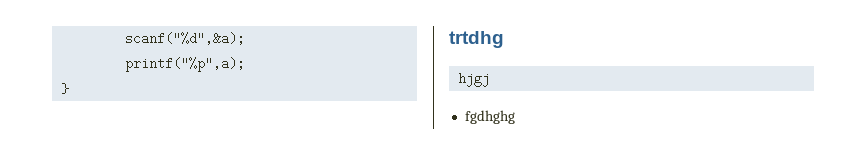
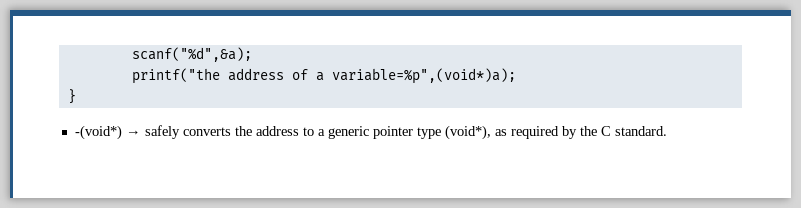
[124,57,245,72] [60,83,69,94] [449,31,504,48] [457,73,490,87] [464,110,515,124] printf("%p",a); // } // trtdhg // hjgj // fgdhghg -> [131,68,516,84] [67,89,76,104] [74,125,667,140] printf("the address of a variable=%p",(void*)a); // } // -(void*) → safely converts the address to a generic pointer type (void*), as required by the C standard.

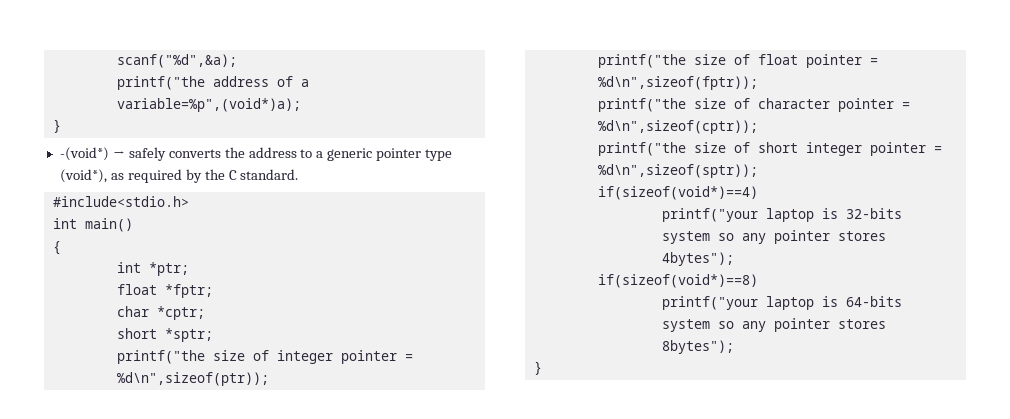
(667, 131) none -> [52,196,189,207] [52,218,133,232] [52,241,61,255] [116,262,189,276] [116,284,213,298] [116,306,205,320] [116,328,213,342] [116,350,413,364] [116,372,269,386] [597,54,878,68] [597,76,758,90] [597,98,910,112] [597,120,758,134] [597,142,942,156] [597,164,758,178] [597,186,758,200] [661,208,902,222] [661,230,886,244] [661,252,734,266] [597,274,758,288] [661,296,902,310] [661,318,886,332] [661,340,734,354] [533,361,542,375] // #include<stdio.h> // int main() // { // int *ptr; // float *fptr; // char *cptr; // short *sptr; // printf("the size of integer pointer = %d\n",sizeof(ptr)); // printf("the size of float pointer = %d\n",sizeof(fptr)); // printf("the size of character pointer = %d\n",sizeof(cptr)); // printf("the size of short integer pointer = %d\n",sizeof(sptr)); // if(sizeof(void*)==4) // printf("your laptop is 32-bits system so any pointer stores 4bytes"); // if(sizeof(void*)==8) // printf("your laptop is 64-bits system so any pointer stores 8bytes"); // }

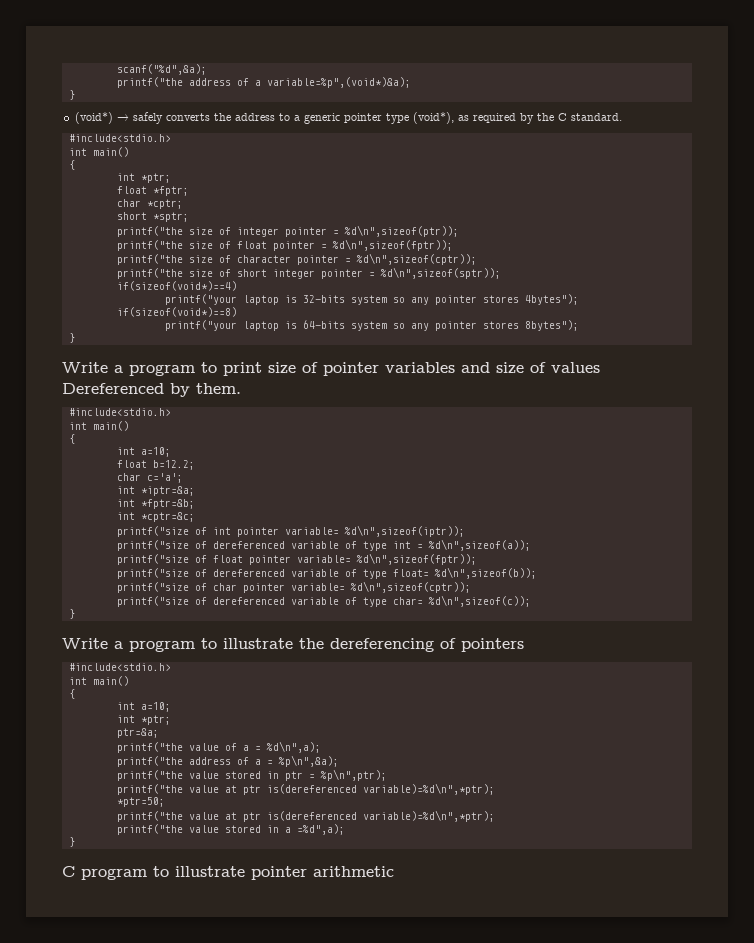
[116,98,301,112] [52,119,61,133] [59,147,109,161] variable=%p",(void*)a); // } // -(void*) -> [266,77,411,88] [68,90,75,100] [74,112,113,124] variable=%p",(void*)&a); // } // (void*)
(542, 368) none -> [62,362,600,376] [62,383,241,397] [68,408,171,416] [68,421,129,431] [68,434,75,444] [116,447,171,457] [116,460,195,470] [116,473,183,483] [116,486,195,496] [116,499,195,509] [116,512,195,522] [116,525,465,537] [116,539,531,551] [116,553,477,565] [116,567,537,579] [116,581,471,593] [116,595,531,607] [68,609,75,619] [62,638,524,652] [68,663,171,671] [68,676,129,686] [68,689,75,699] [116,702,171,712] [116,715,171,725] [116,728,159,738] [116,741,321,753] [116,755,339,767] [116,769,387,781] [116,783,495,795] [116,797,165,807] [116,810,495,822] [116,824,345,835] [68,837,75,847] [62,866,394,880] // Write a program to print size of pointer variables and size of values Dereferenced by them. // #include<stdio.h> // int main() // { // int a=10; // float b=12.2; // char c='a'; // int *iptr=&a; // int *fptr=&b; // int *cptr=&c; // printf("size of int pointer variable= %d\n",sizeof(iptr)); // printf("size of dereferenced variable of type int = %d\n",sizeof(a)); // printf("size of float pointer variable= %d\n",sizeof(fptr)); // printf("size of dereferenced variable of type float= %d\n",sizeof(b)); // printf("size of char pointer variable= %d\n",sizeof(cptr)); // printf("size of dereferenced variable of type char= %d\n",sizeof(c)); // } // Write a program to illustrate the dereferencing of pointers // #include<stdio.h> // int main() // { // int a=10; // int *ptr; // ptr=&a; // printf("the value of a = %d\n",a); // printf("the address of a = %p\n",&a); // printf("the value stored in ptr = %p\n",ptr); // printf("the value at ptr is(dereferenced variable)=%d\n",*ptr); // *ptr=50; // printf("the value at ptr is(dereferenced variable)=%d\n",*ptr); // printf("the value stored in a =%d",a); // } // C program to illustrate pointer arithmetic

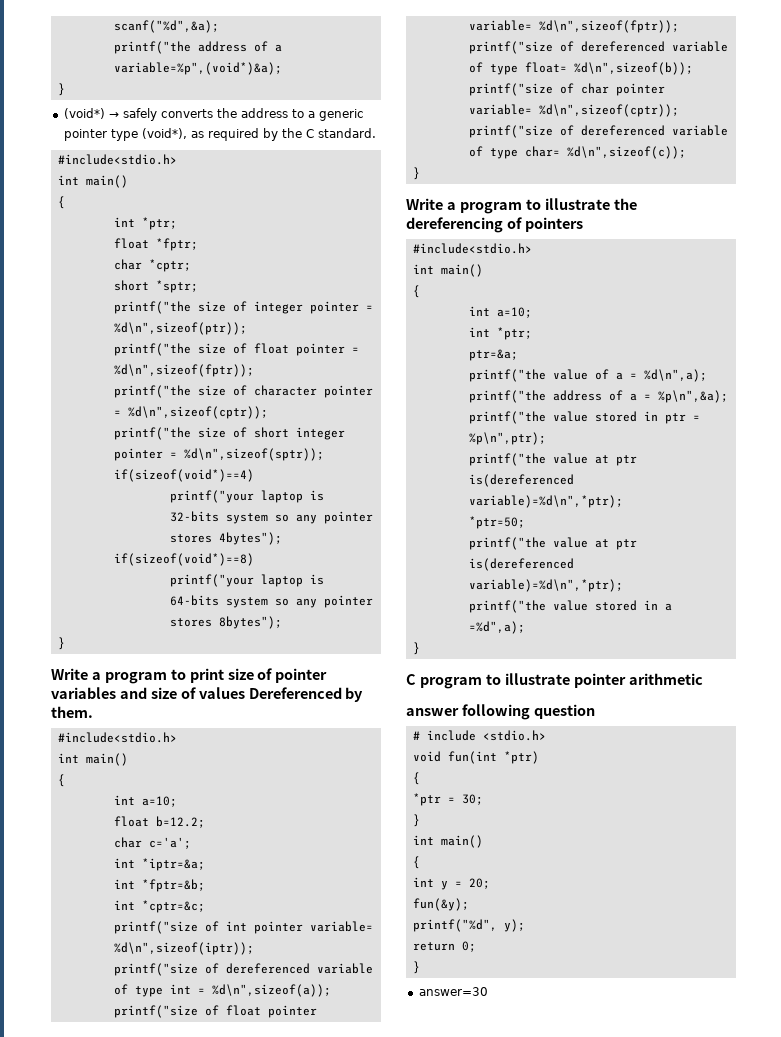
(394, 871) none -> [406,704,595,720] [412,730,546,741] [412,751,539,764] [412,772,420,785] [412,793,483,806] [412,814,420,827] [412,835,483,848] [412,856,420,869] [412,877,490,890] [412,898,469,911] [412,919,525,932] [412,941,476,952] [412,961,420,974] [418,987,488,996] // answer following question // # include <stdio.h> // void fun(int *ptr) // { // *ptr = 30; // } // int main() // { // int y = 20; // fun(&y); // printf("%d", y); // return 0; // } // answer=30

